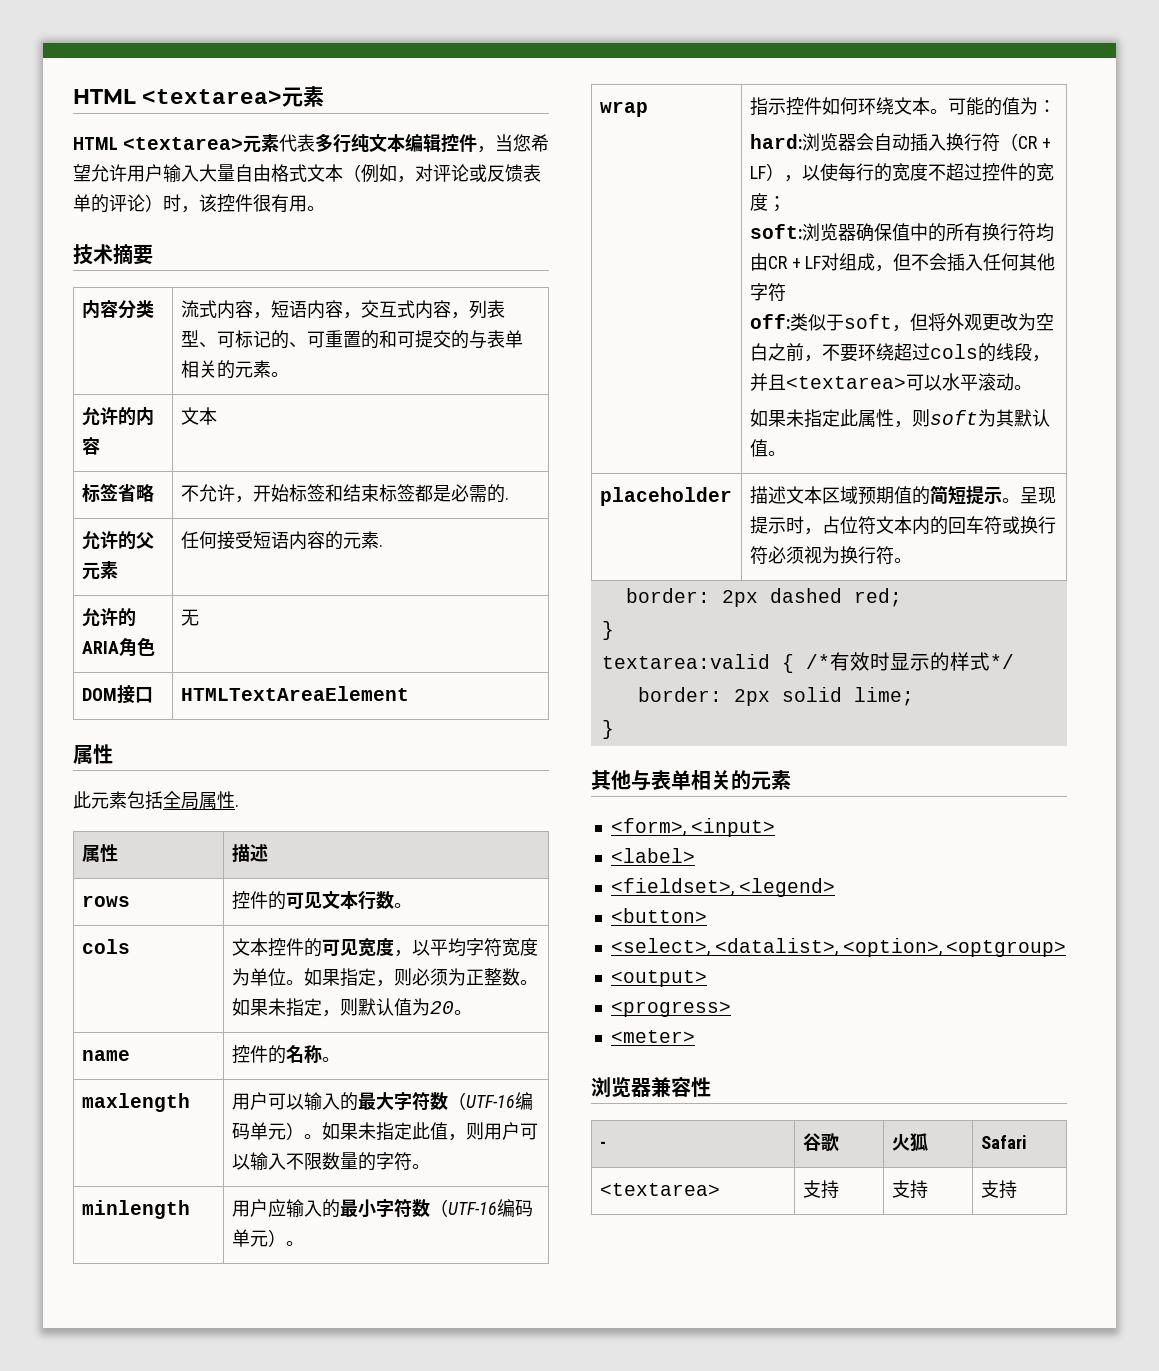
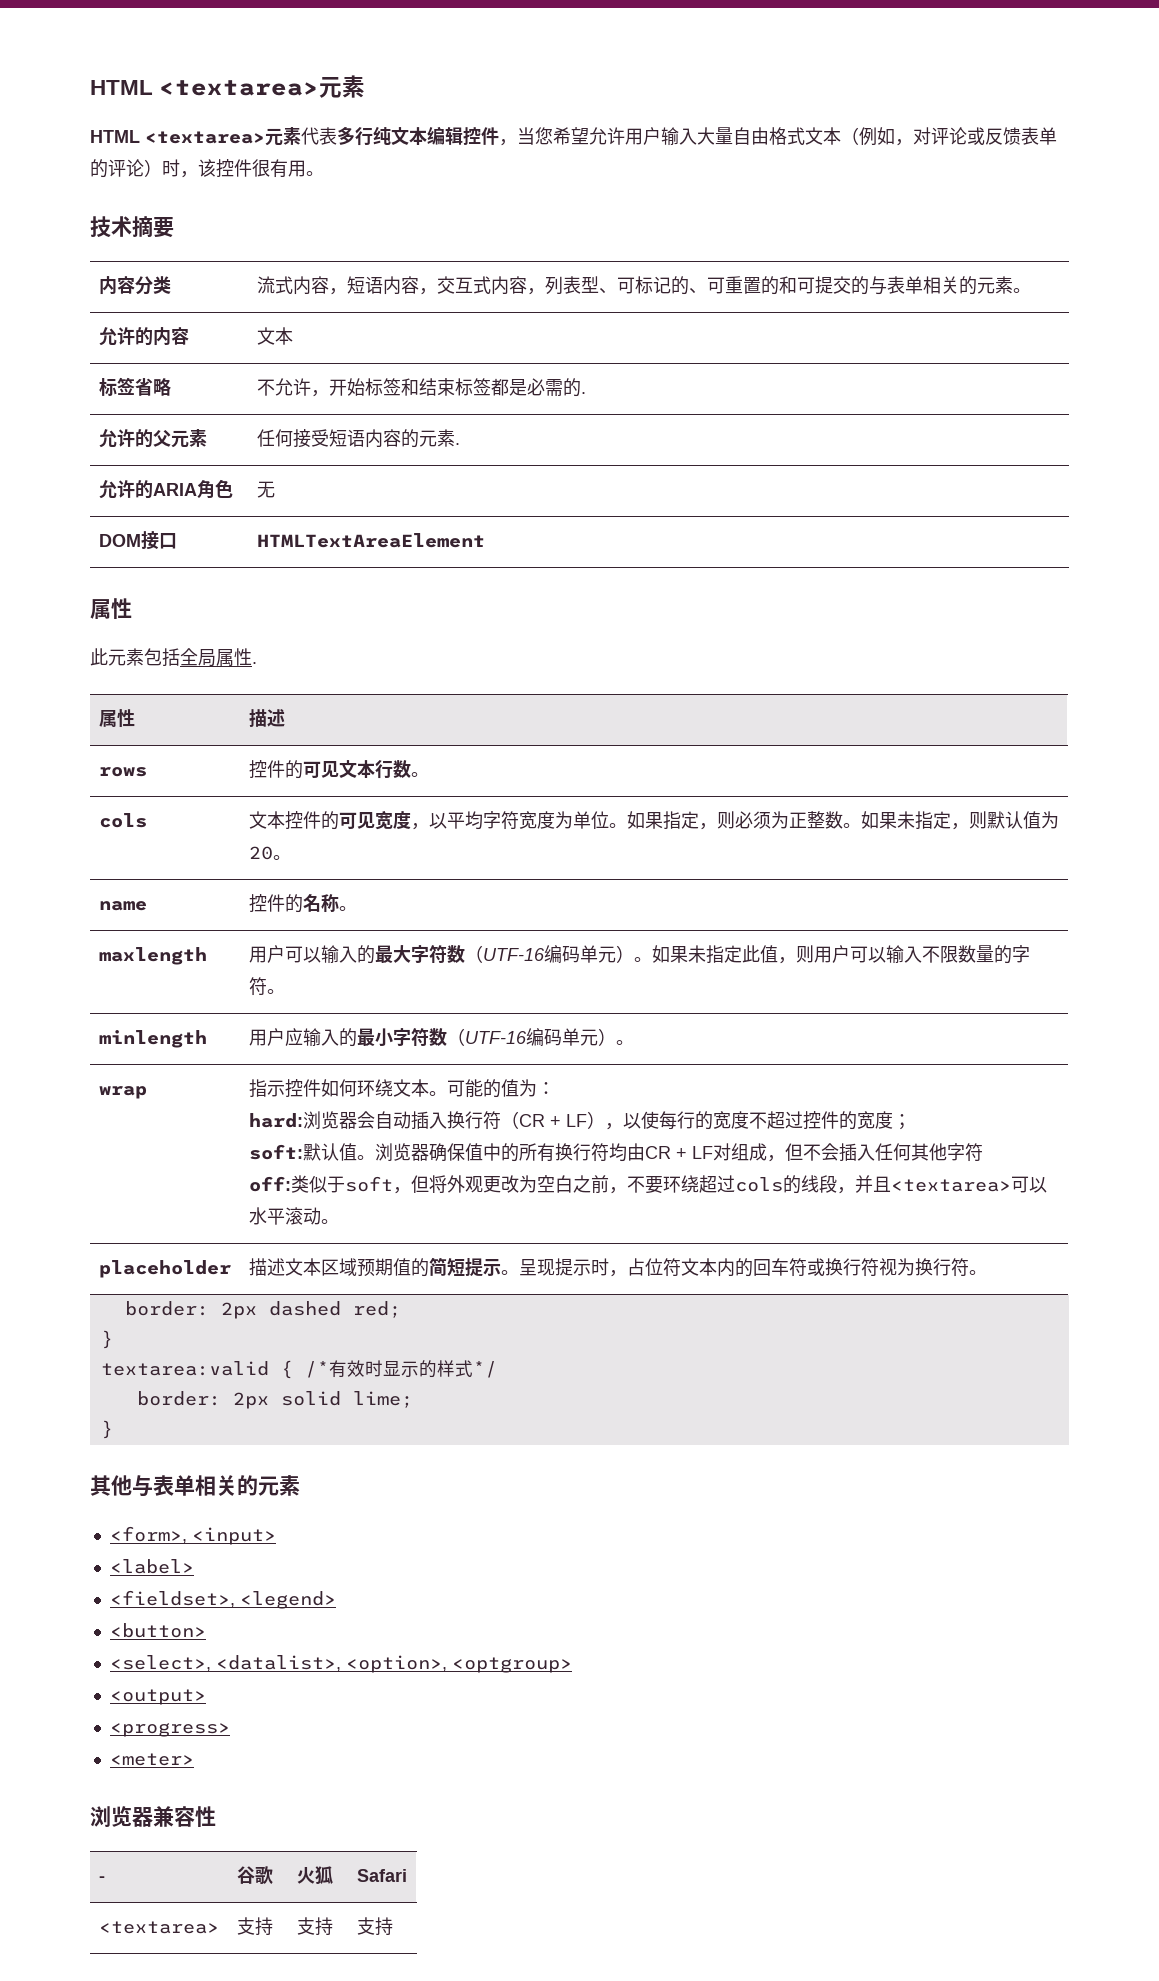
(802, 231) none -> [302,1143,375,1161] 默认值。
[749,409,1050,428] [749,439,786,457] // 如果未指定此属性，则soft为其默认值。 -> (339, 1221) none
[767,546,804,564] 必须 -> (879, 1267) none

